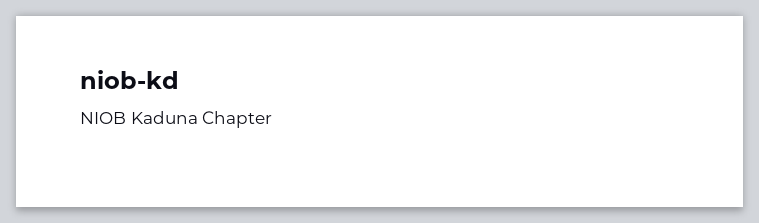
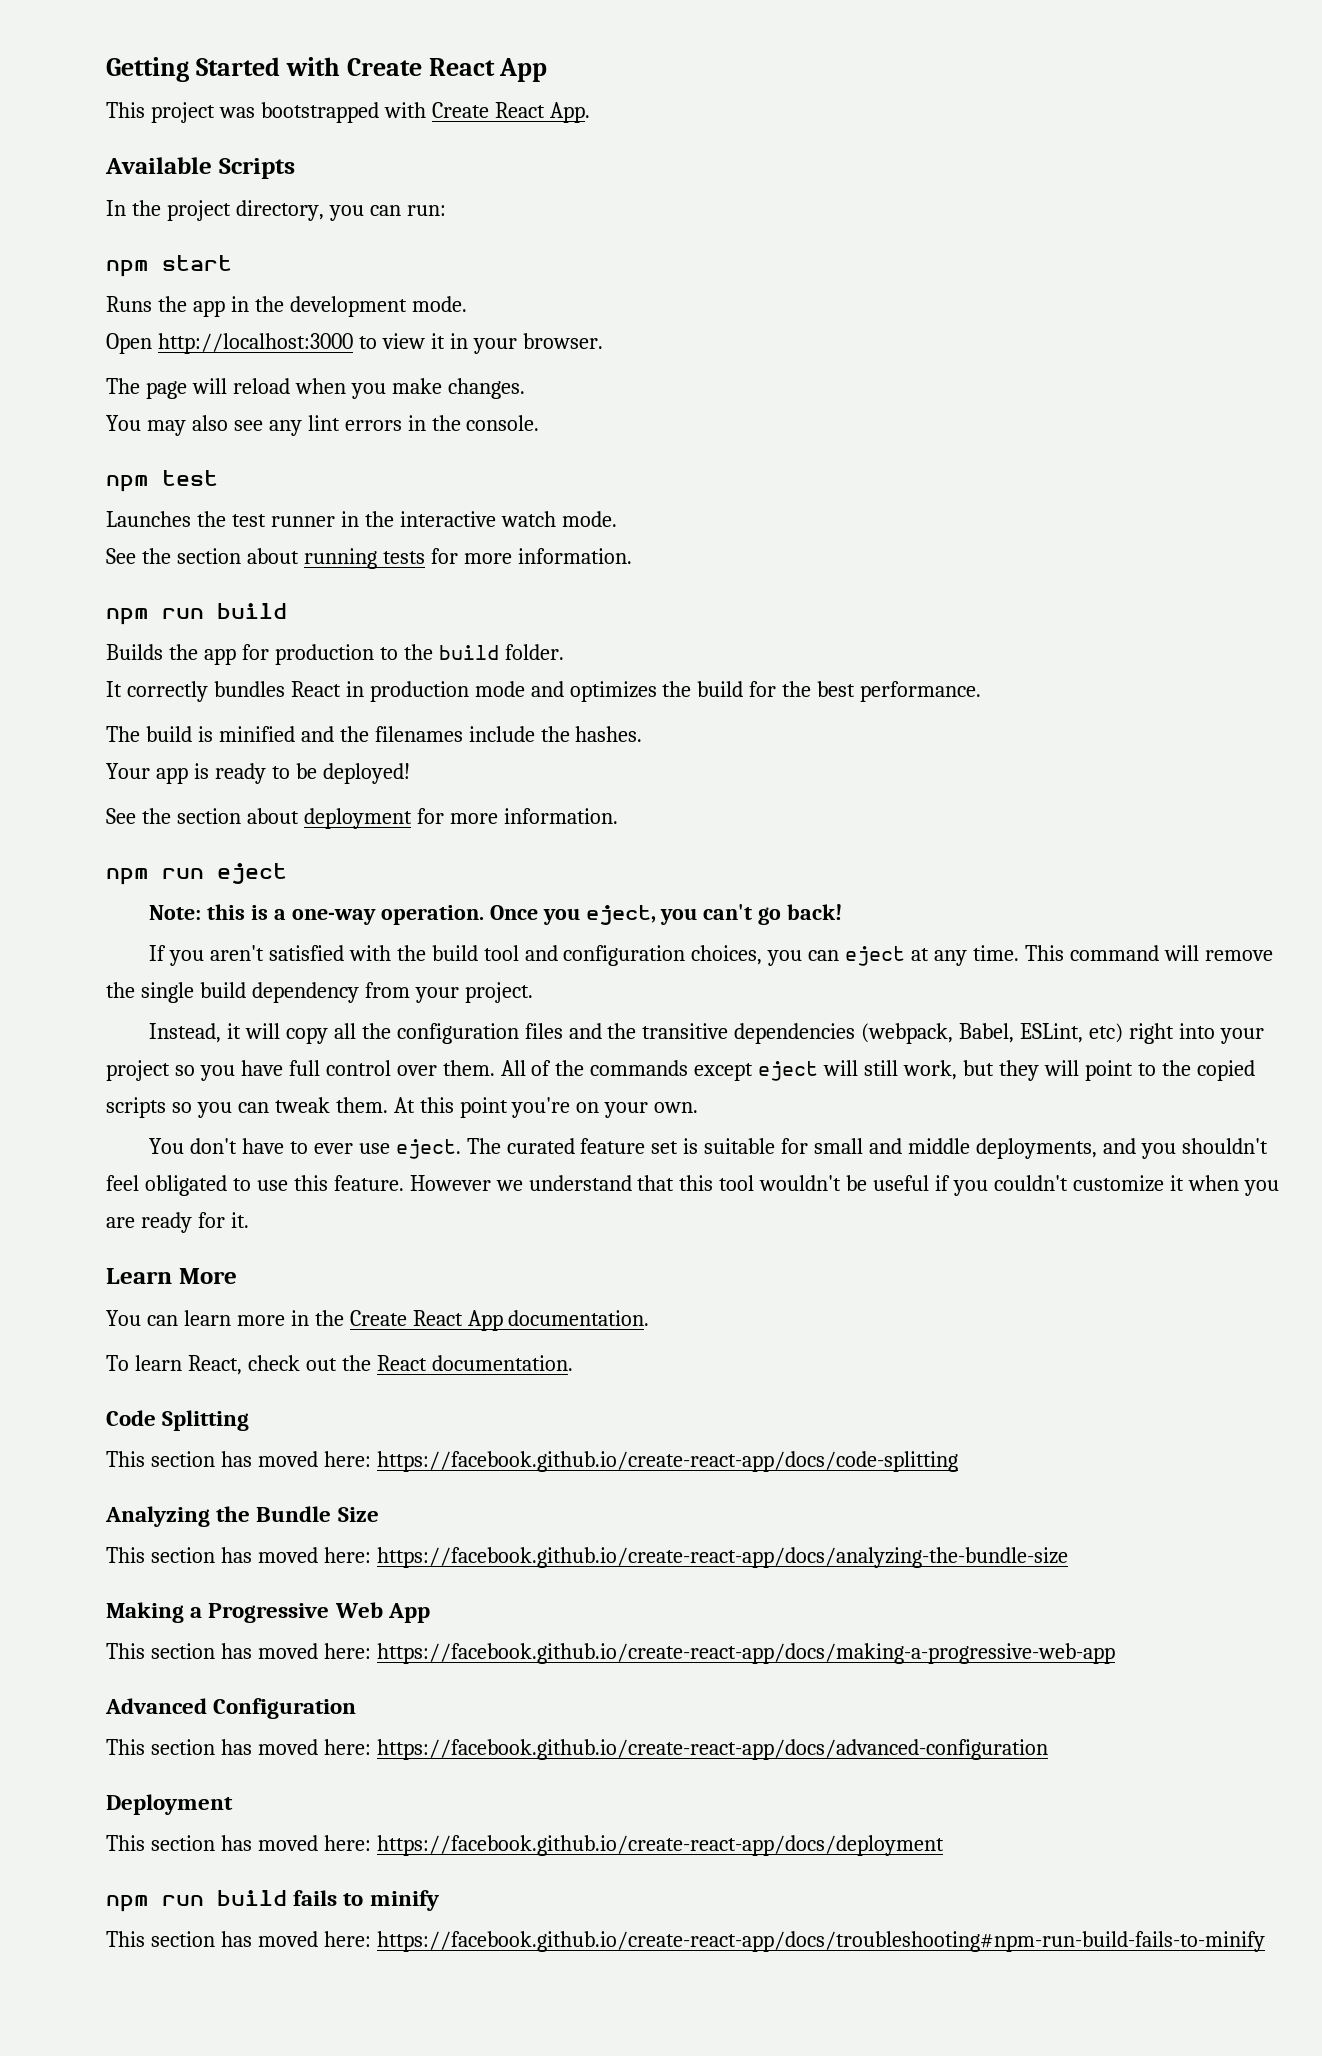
[80,70,179,89] [80,111,273,128] niob-kd // NIOB Kaduna Chapter -> [106,57,548,82] [106,102,590,123] [105,157,295,179] [106,200,446,221] [106,255,232,277] [106,296,467,317] [106,333,603,354] [106,378,525,399] [106,415,540,436] [106,470,218,492] [106,511,617,527] [106,548,632,569] [106,603,287,625] [106,644,564,665] [106,681,982,702] [106,726,643,742] [106,763,410,784] [106,808,618,829] [106,863,287,885] [148,904,843,925] [148,945,1273,966] [106,982,533,1003] [148,1023,1264,1044] [106,1060,1255,1081] [106,1097,699,1118] [148,1138,1268,1159] [106,1175,1279,1196] [106,1212,249,1233] [106,1268,237,1284] [106,1310,650,1331] [106,1355,573,1375] [106,1410,250,1431] [106,1451,958,1472] [105,1506,379,1527] [106,1547,1068,1568] [106,1602,430,1623] [106,1643,1115,1664] [105,1698,357,1719] [106,1739,1048,1760] [106,1794,233,1815] [106,1835,944,1856] [106,1890,439,1912] [106,1931,1265,1952] Getting Started with Create React App // This project was bootstrapped with Create React App. // Available Scripts // In the project directory, you can run: // npm start // Runs the app in the development mode. // Open http://localhost:3000 to view it in your browser. // The page will reload when you make changes. // You may also see any lint errors in the console. // npm test // Launches the test runner in the interactive watch mode. // See the section about running tests for more information. // npm run build // Builds the app for production to the build folder. // It correctly bundles React in production mode and optimizes the build for the best performance. // The build is minified and the filenames include the hashes. // Your app is ready to be deployed! // See the section about deployment for more information. // npm run eject // Note: this is a one-way operation. Once you eject, you can't go back! // If you aren't satisfied with the build tool and configuration choices, you can eject at any time. This command will remove the single build dependency from your project. // Instead, it will copy all the configuration files and the transitive dependencies (webpack, Babel, ESLint, etc) right into your project so you have full control over them. All of the commands except eject will still work, but they will point to the copied scripts so you can tweak them. At this point you're on your own. // You don't have to ever use eject. The curated feature set is suitable for small and middle deployments, and you shouldn't feel obligated to use this feature. However we understand that this tool wouldn't be useful if you couldn't customize it when you are ready for it. // Learn More // You can learn more in the Create React App documentation. // To learn React, check out the React documentation. // Code Splitting // This section has moved here: https://facebook.github.io/create-react-app/docs/code-splitting // Analyzing the Bundle Size // This section has moved here: https://facebook.github.io/create-react-app/docs/analyzing-the-bundle-size // Making a Progressive Web App // This section has moved here: https://facebook.github.io/create-react-app/docs/making-a-progressive-web-app // Advanced Configuration // This section has moved here: https://facebook.github.io/create-react-app/docs/advanced-configuration // Deployment // This section has moved here: https://facebook.github.io/create-react-app/docs/deployment // npm run build fails to minify // This section has moved here: https://facebook.github.io/create-react-app/docs/troubleshooting#npm-run-build-fails-to-minify

